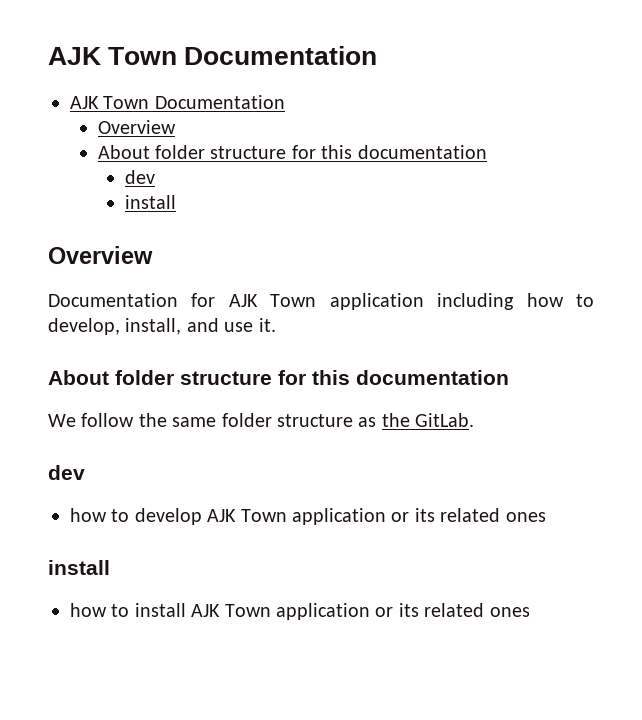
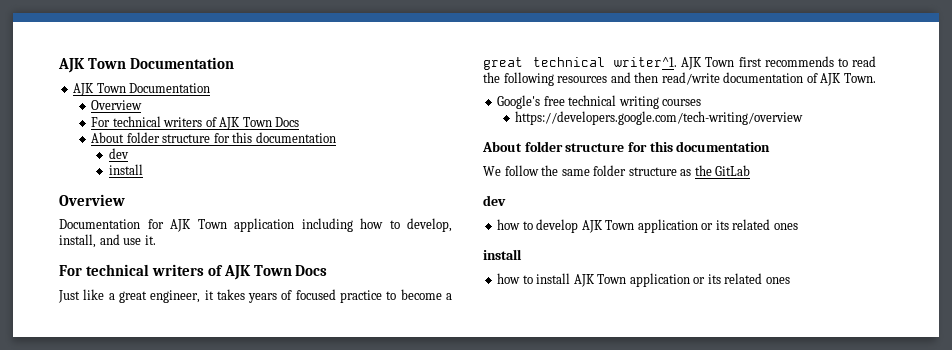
(176, 127) none -> [91,116,300,130] // For technical writers of AJK Town Docs
(276, 325) none -> [59,264,328,280] [58,289,453,303] [483,56,876,70] [483,72,876,86] [497,95,702,109] [515,111,804,125] // For technical writers of AJK Town Docs // Just like a great engineer, it takes years of focused practice to become a great technical writer^1. AJK Town first recommends to read the following resources and then read/write documentation of AJK Town. // Google's free technical writing courses // https://developers.google.com/tech-writing/overview
[415,413,475,427] GitLab. -> [715,165,751,176] GitLab

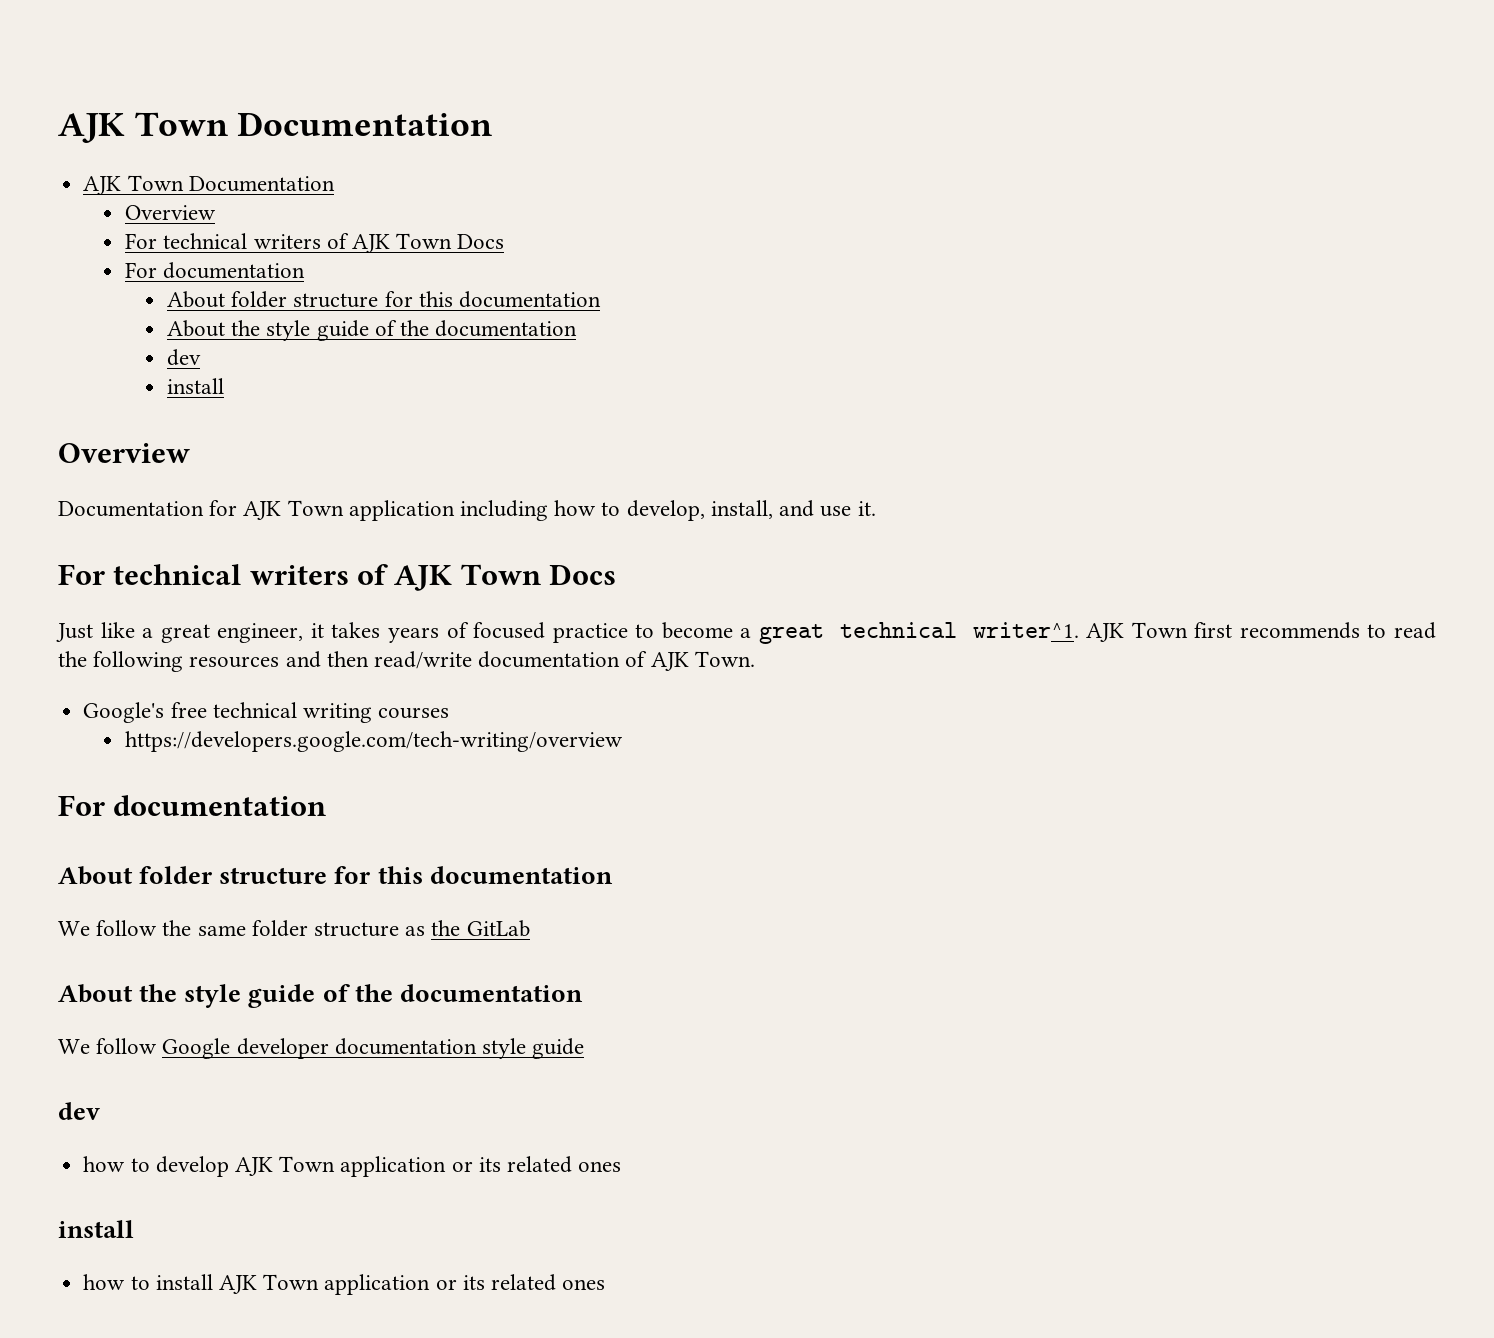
[91,132,336,143] // About folder structure for this documentation -> [125,262,306,279] [166,291,601,308] [166,320,578,341] // For documentation // About folder structure for this documentation // About the style guide of the documentation
(804, 118) none -> [58,795,327,816] // For documentation
(751, 170) none -> [58,984,583,1008] [58,1038,585,1059] // About the style guide of the documentation // We follow Google developer documentation style guide

